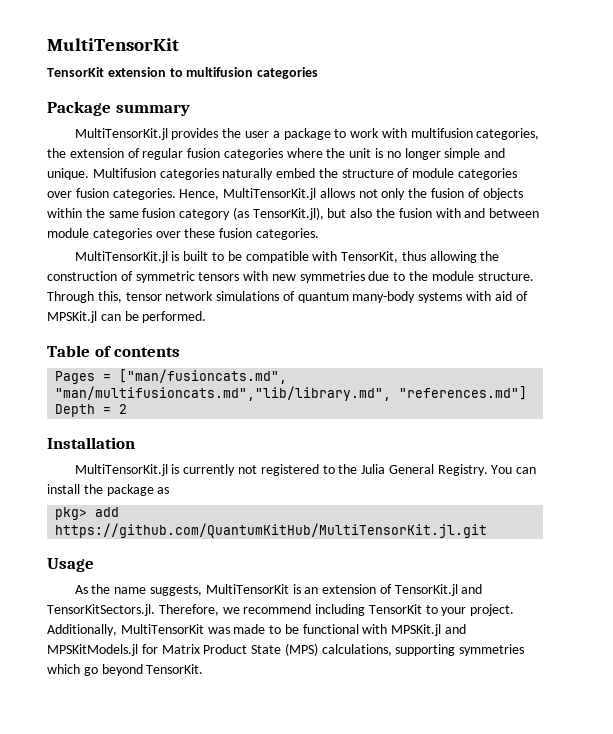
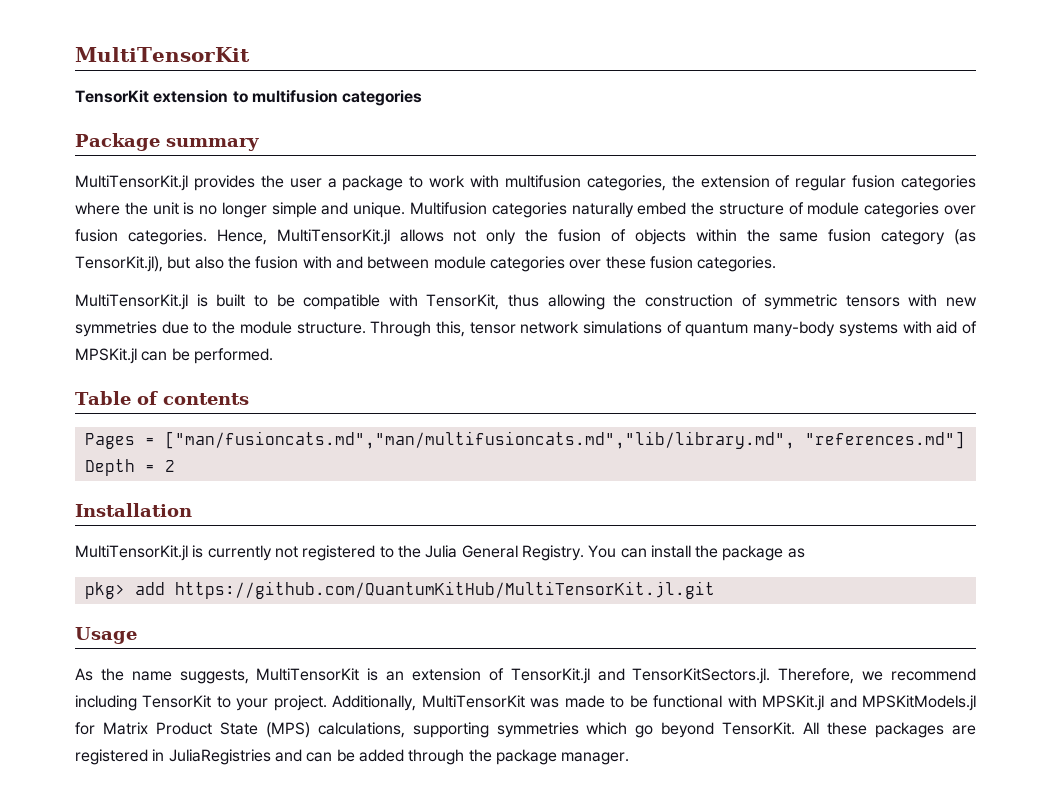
[119,369,288,384] [55,386,392,401] ["man/fusioncats.md", "man/multifusioncats.md","lib/library.md", -> [164,431,795,449] ["man/fusioncats.md","man/multifusioncats.md","lib/library.md",
(204, 669) none -> [803,722,977,738] [75,749,630,765] All these packages are registered in JuliaRegistries and can be added through the package manager.

